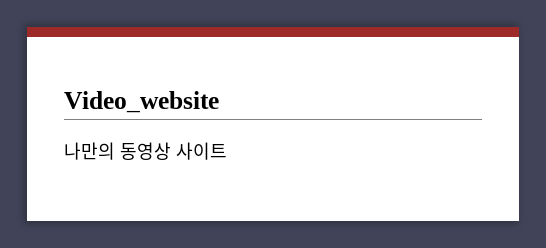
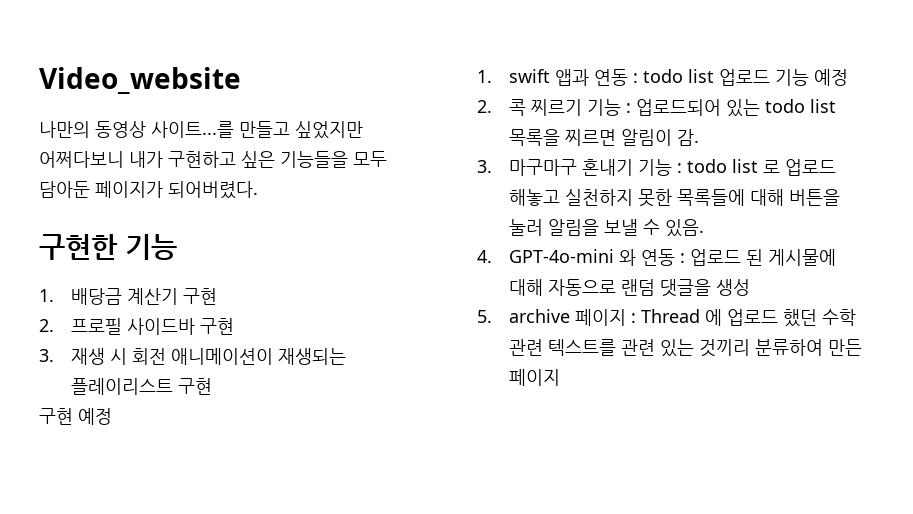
[176,142,227,160] 사이트 -> [151,121,363,139] [39,151,387,168] [39,181,258,199] [39,234,177,260] [39,288,217,305] [39,318,234,335] [39,348,346,365] [70,378,212,395] [39,408,112,425] [477,69,848,86] [477,99,836,117] [508,129,699,146] [477,159,836,176] [508,189,840,207] [508,219,704,237] [477,249,836,266] [508,279,750,297] [477,309,856,327] [508,339,862,357] [508,369,560,386] 사이트...를 만들고 싶었지만 어쩌다보니 내가 구현하고 싶은 기능들을 모두 담아둔 페이지가 되어버렸다. // 구현한 기능 // 1. 배당금 계산기 구현 // 2. 프로필 사이드바 구현 // 3. 재생 시 회전 애니메이션이 재생되는 플레이리스트 구현 // 구현 예정 // 1. swift 앱과 연동 : todo list 업로드 기능 예정 // 2. 콕 찌르기 기능 : 업로드되어 있는 todo list 목록을 찌르면 알림이 감. // 3. 마구마구 혼내기 기능 : todo list 로 업로드 해놓고 실천하지 못한 목록들에 대해 버튼을 눌러 알림을 보낼 수 있음. // 4. GPT-4o-mini 와 연동 : 업로드 된 게시물에 대해 자동으로 랜덤 댓글을 생성 // 5. archive 페이지 : Thread 에 업로드 했던 수학 관련 텍스트를 관련 있는 것끼리 분류하여 만든 페이지

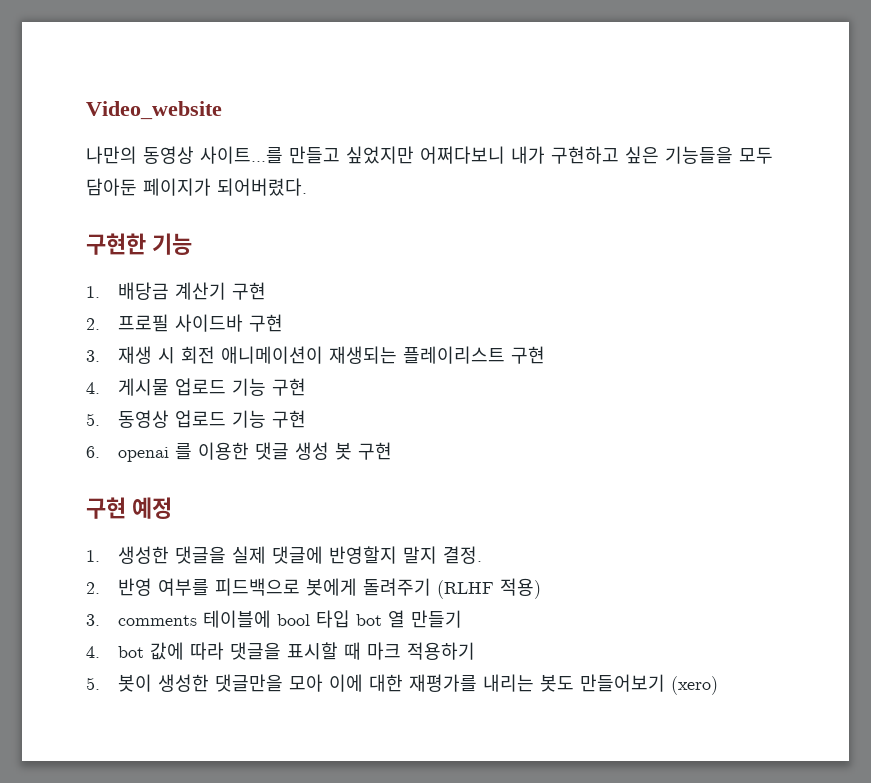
[39,408,112,425] [477,69,848,86] [477,99,836,117] [508,129,699,146] [477,159,836,176] [508,189,840,207] [508,219,704,237] [477,249,836,266] [508,279,750,297] [477,309,856,327] [508,339,862,357] [508,369,560,386] 구현 예정 // 1. swift 앱과 연동 : todo list 업로드 기능 예정 // 2. 콕 찌르기 기능 : 업로드되어 있는 todo list 목록을 찌르면 알림이 감. // 3. 마구마구 혼내기 기능 : todo list 로 업로드 해놓고 실천하지 못한 목록들에 대해 버튼을 눌러 알림을 보낼 수 있음. // 4. GPT-4o-mini 와 연동 : 업로드 된 게시물에 대해 자동으로 랜덤 댓글을 생성 // 5. archive 페이지 : Thread 에 업로드 했던 수학 관련 텍스트를 관련 있는 것끼리 분류하여 만든 페이지 -> [86,378,307,396] [86,410,307,428] [86,442,393,462] [86,497,172,519] [86,546,483,564] [86,578,542,599] [86,610,463,628] [86,642,476,660] [86,674,719,695] 4. 게시물 업로드 기능 구현 // 5. 동영상 업로드 기능 구현 // 6. openai 를 이용한 댓글 생성 봇 구현 // 구현 예정 // 1. 생성한 댓글을 실제 댓글에 반영할지 말지 결정. // 2. 반영 여부를 피드백으로 봇에게 돌려주기 (RLHF 적용) // 3. comments 테이블에 bool 타입 bot 열 만들기 // 4. bot 값에 따라 댓글을 표시할 때 마크 적용하기 // 5. 봇이 생성한 댓글만을 모아 이에 대한 재평가를 내리는 봇도 만들어보기 (xero)

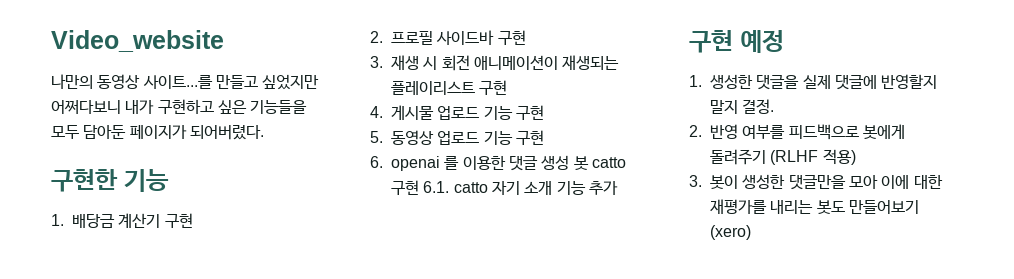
[358,442,393,460] 구현 -> [591,157,626,168] [391,180,618,195] catto 구현 6.1. catto 자기 소개 기능 추가
[118,610,463,628] [86,642,476,660] [86,677,100,690] comments 테이블에 bool 타입 bot 열 만들기 // 4. bot 값에 따라 댓글을 표시할 때 마크 적용하기 // 5. -> (702, 181) none

